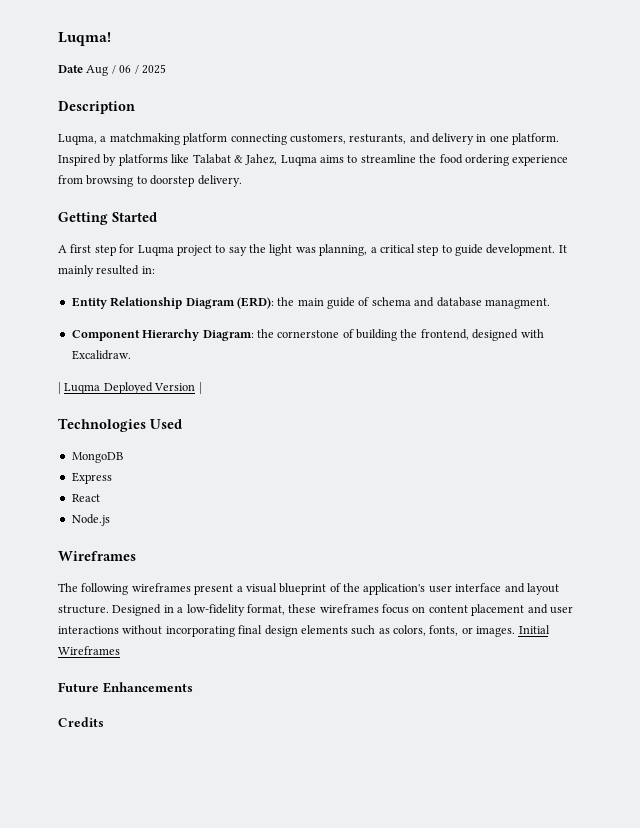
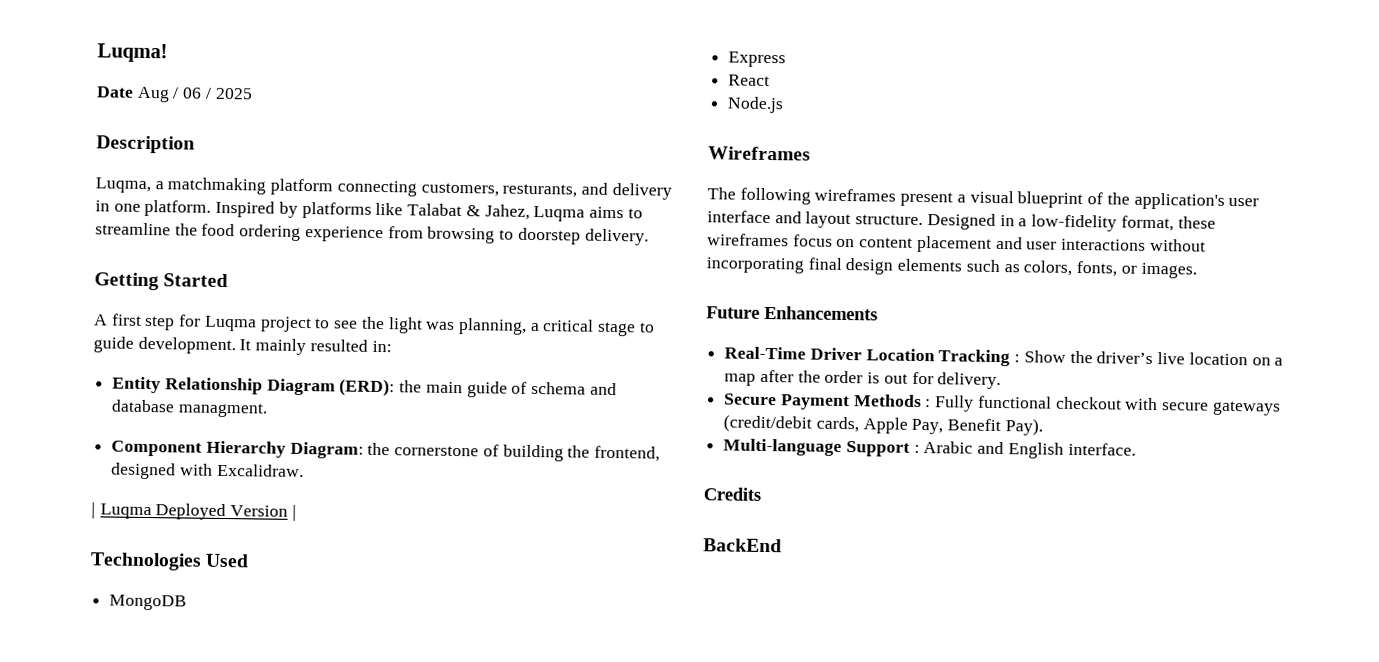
[228,247,247,256] say -> [334,320,359,329] see
[417,245,439,256] step -> [597,321,637,337] stage
[518,625,550,634] [58,646,120,655] Initial Wireframes -> (1197, 270) none
(193, 687) none -> [724,346,1284,367] [724,369,1002,390] [724,393,1281,416] [723,414,1043,436] [723,438,1136,459] // Real-Time Driver Location Tracking : Show the driver’s live location on a map after the order is out for delivery. // Secure Payment Methods : Fully functional checkout with secure gateways (credit/debit cards, Apple Pay, Benefit Pay). // Multi-language Support : Arabic and English interface.
(104, 722) none -> [703,538,782,553] // BackEnd

